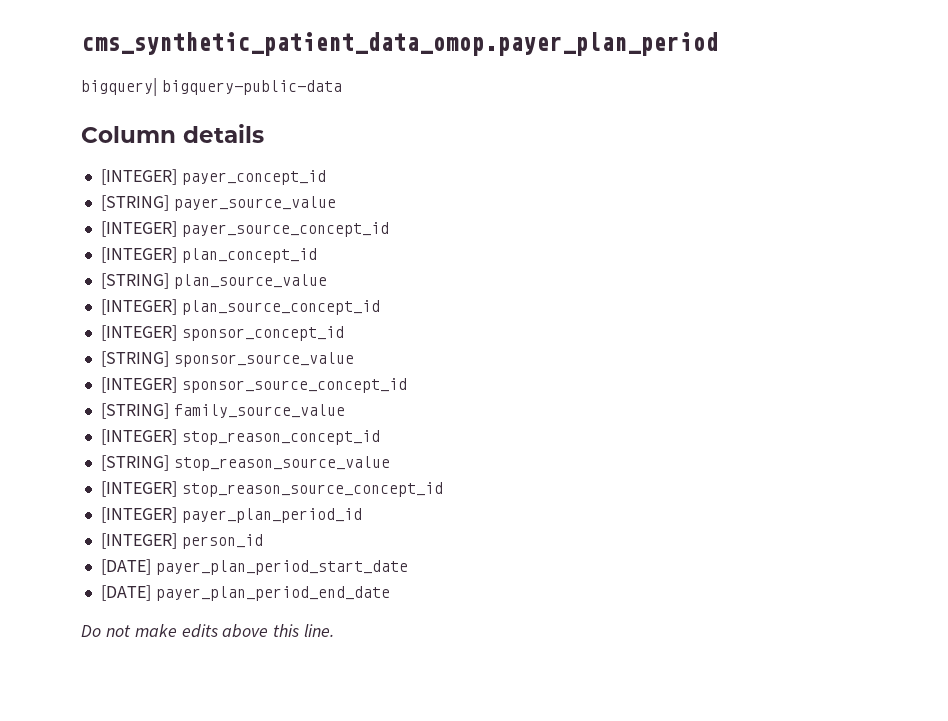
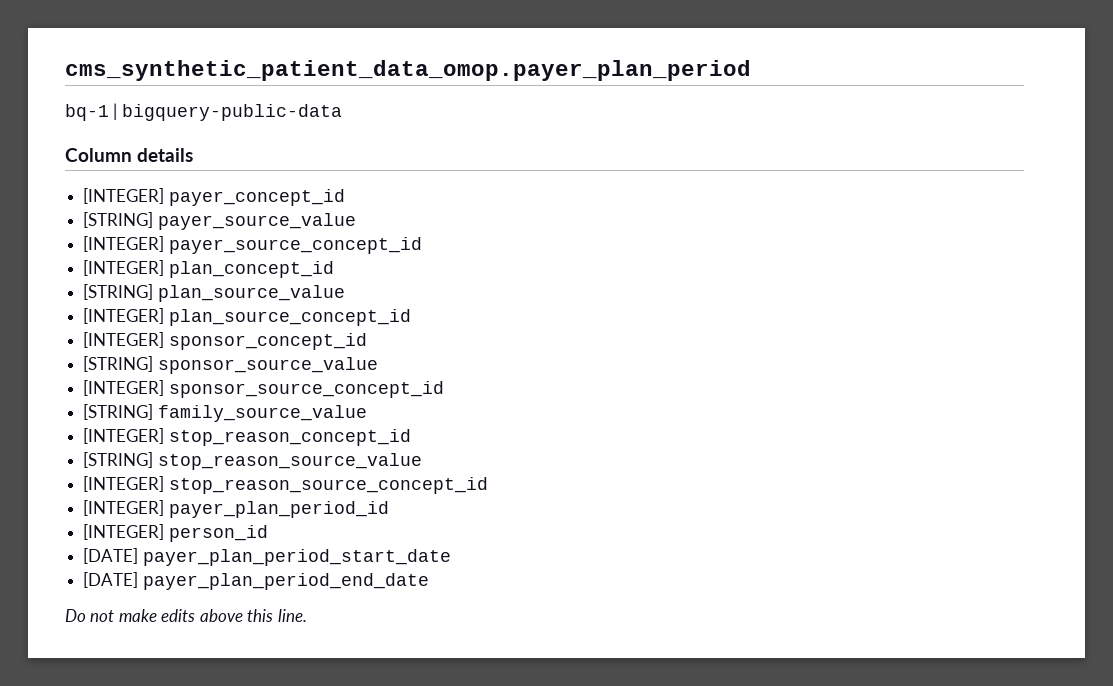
[81,78,157,97] bigquery| -> [65,103,118,121] bq-1 |

